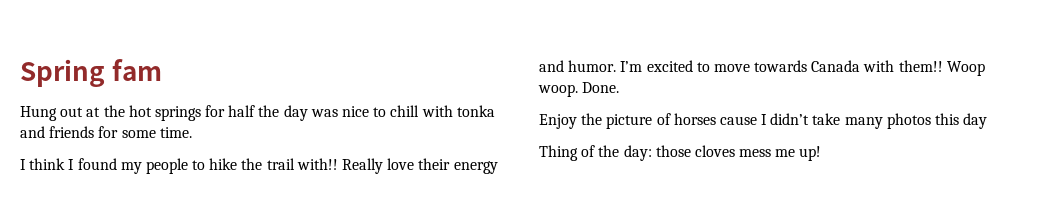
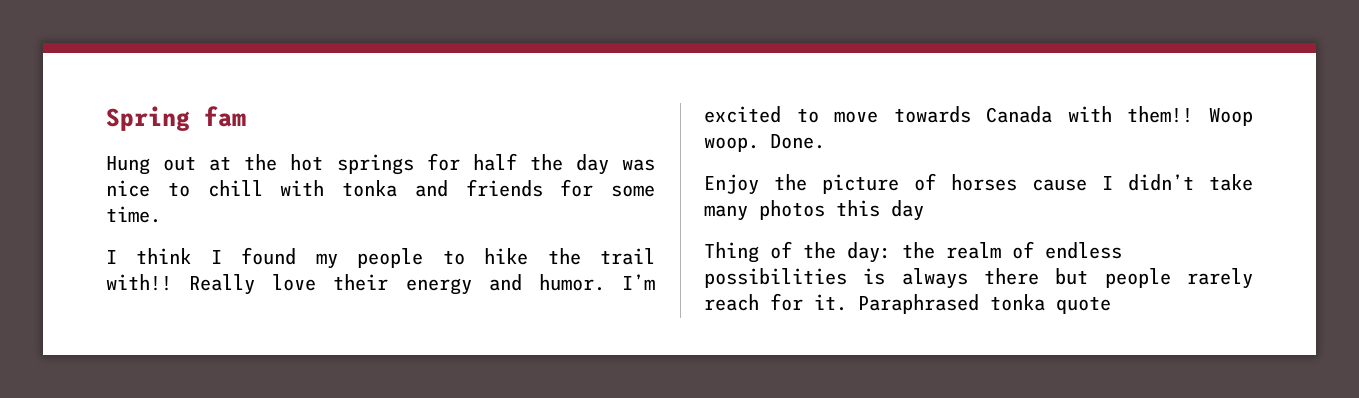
[655,145,822,161] those cloves mess me up! -> [902,241,1122,259] [704,268,1253,289] [704,293,1111,314] the realm of endless possibilities is always there but people rarely reach for it. Paraphrased tonka quote

